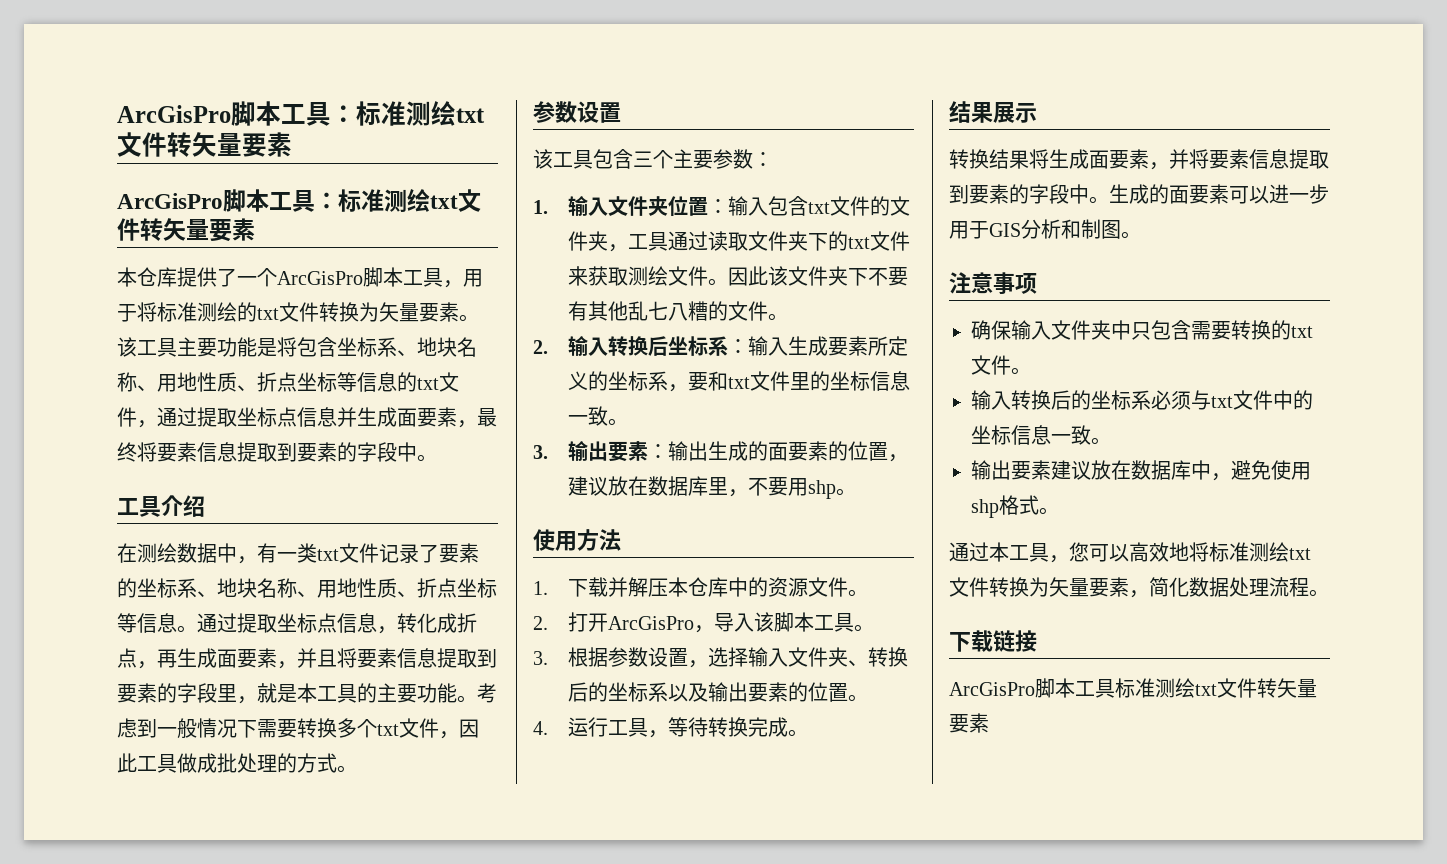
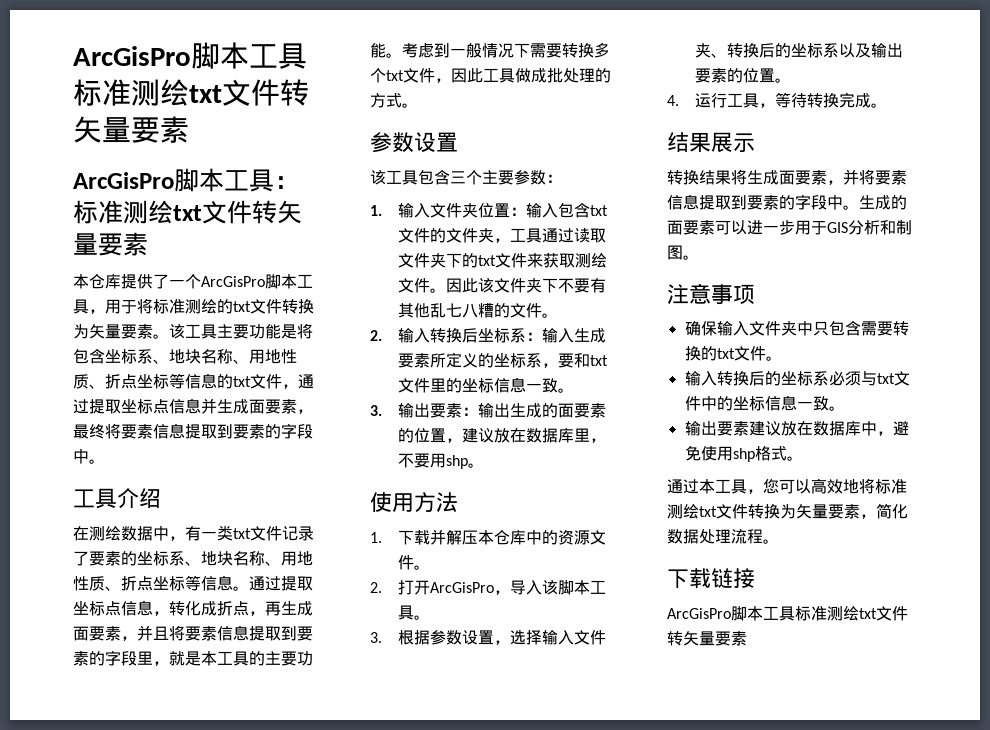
[117,101,356,126] ArcGisPro脚本工具： -> [73,42,307,69] ArcGisPro脚本工具

